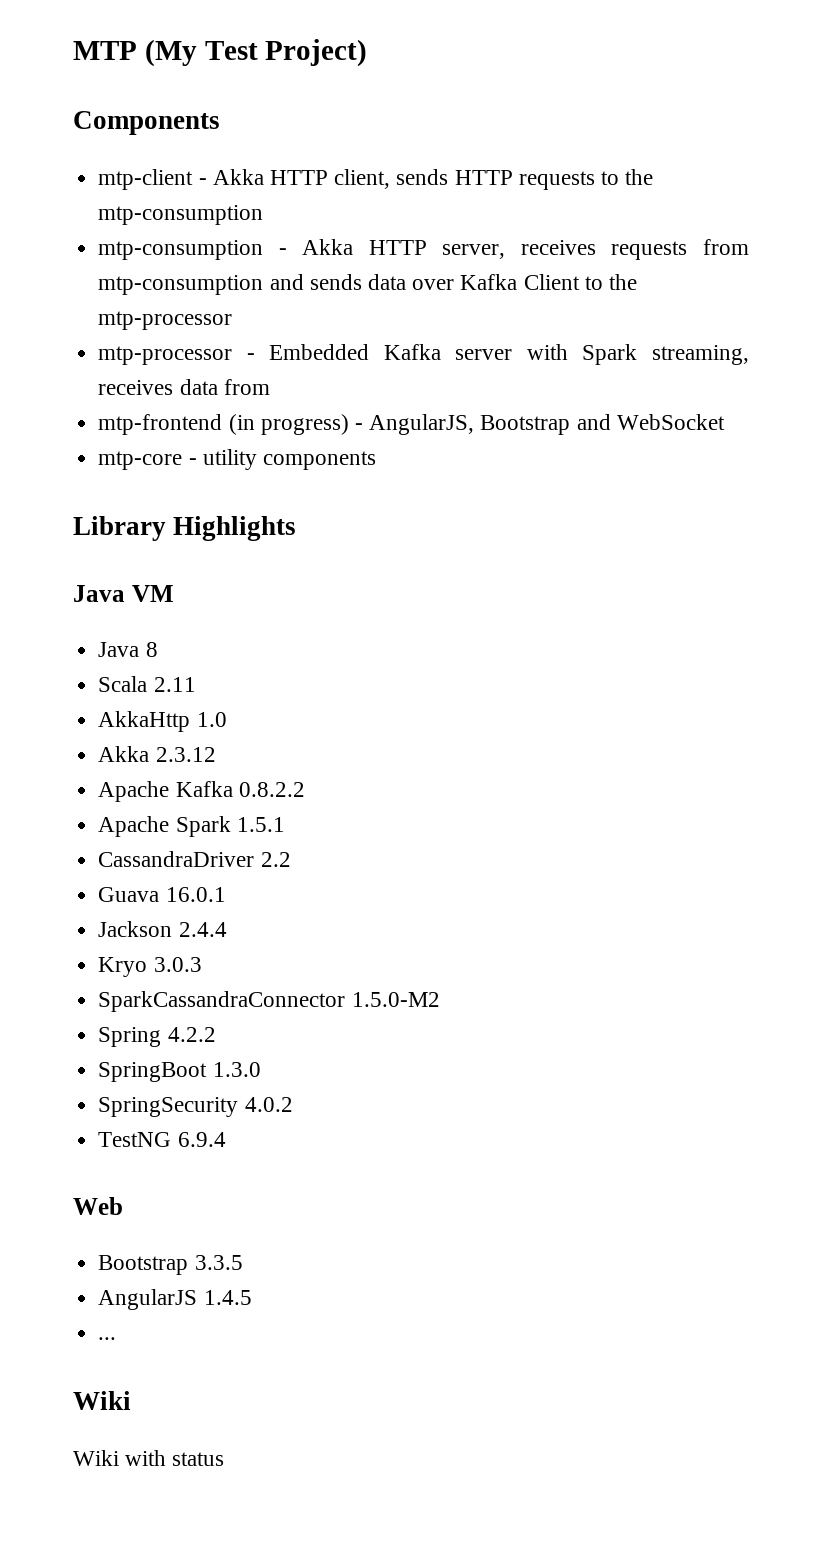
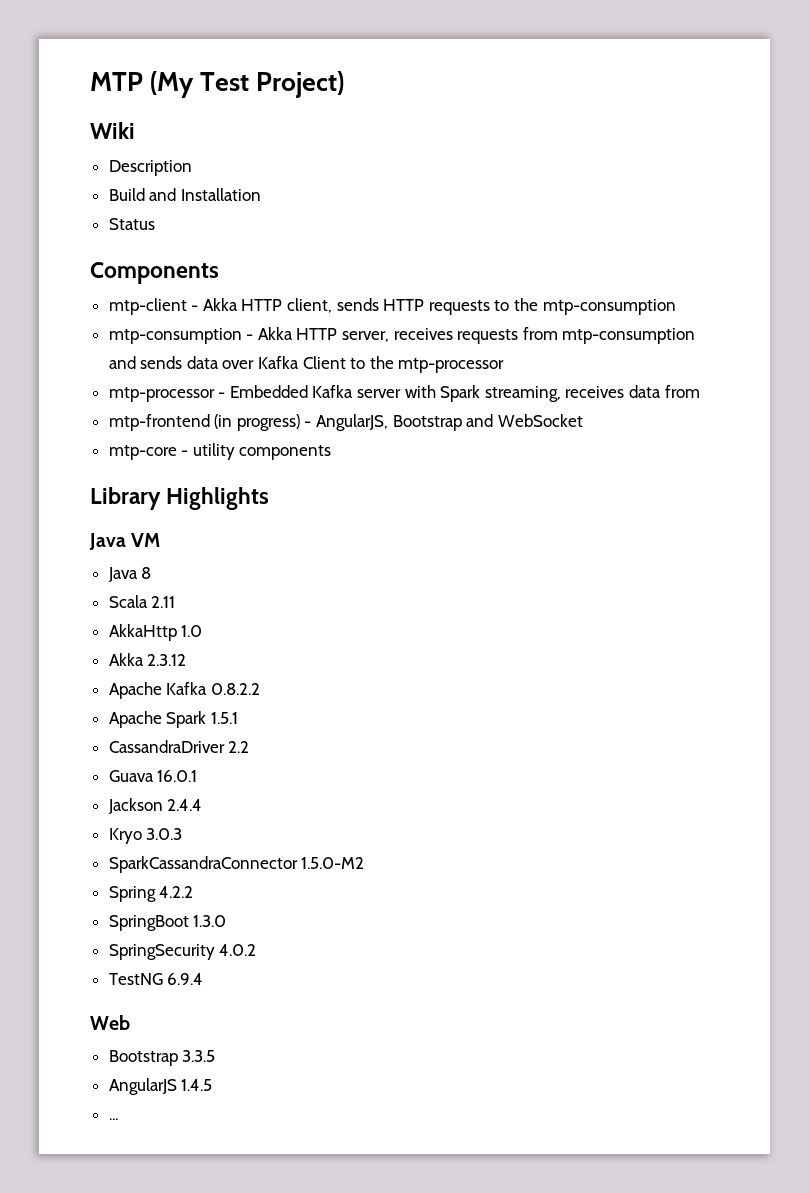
(368, 53) none -> [90,122,135,139] [108,160,192,176] [108,188,261,201] [108,218,155,230] // Wiki // Description // Build and Installation // Status
[73,1391,131,1410] [73,1450,225,1466] // Wiki // Wiki with status -> (118, 1119) none

